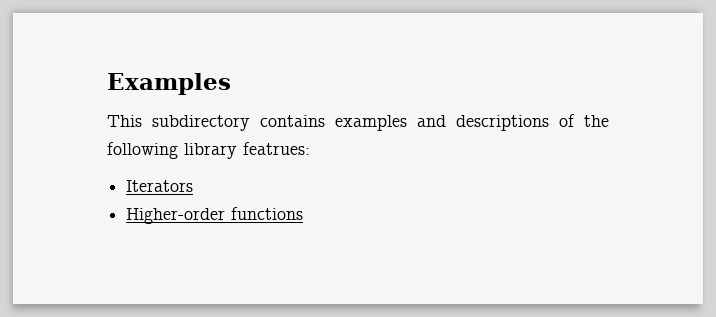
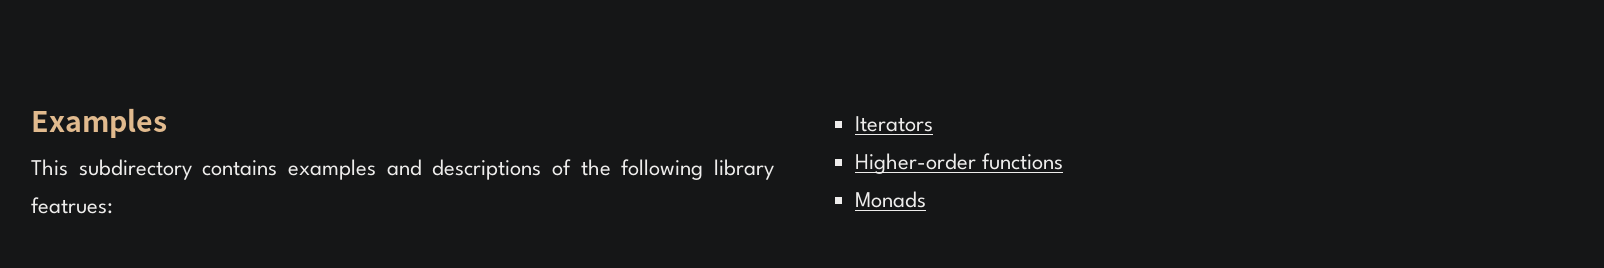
(304, 213) none -> [854,191,926,208] // Monads

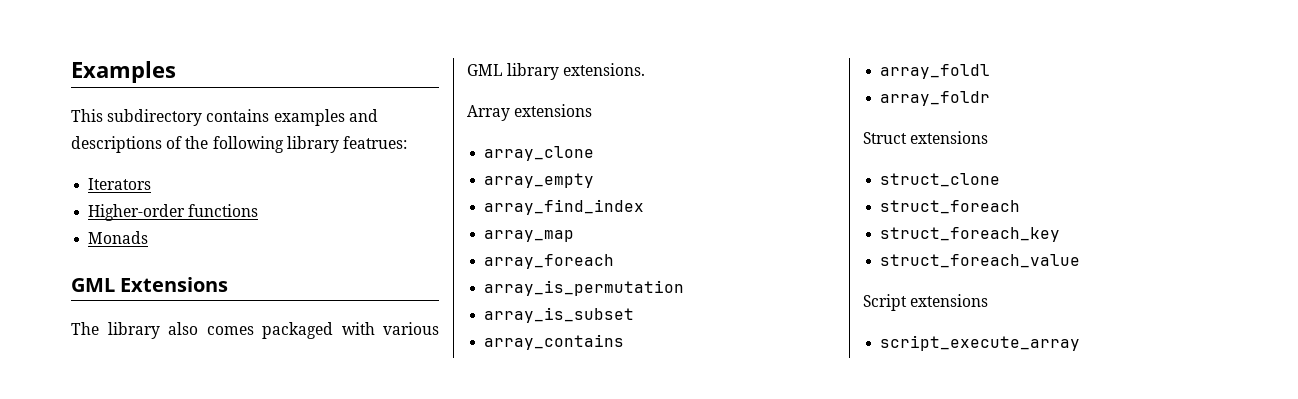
(926, 199) none -> [71,277,229,292] [71,322,439,339] [467,63,646,80] [467,104,593,121] [484,146,595,161] [484,173,595,188] [484,199,645,215] [484,230,575,242] [484,254,615,269] [484,280,685,296] [484,307,635,323] [484,334,625,350] [880,64,991,79] [880,91,991,106] [863,131,989,144] [880,173,1001,187] [880,200,1021,214] [880,227,1061,242] [880,254,1081,268] [863,294,989,311] [880,335,1081,351] // GML Extensions // The library also comes packaged with various GML library extensions. // Array extensions // array_clone // array_empty // array_find_index // array_map // array_foreach // array_is_permutation // array_is_subset // array_contains // array_foldl // array_foldr // Struct extensions // struct_clone // struct_foreach // struct_foreach_key // struct_foreach_value // Script extensions // script_execute_array

